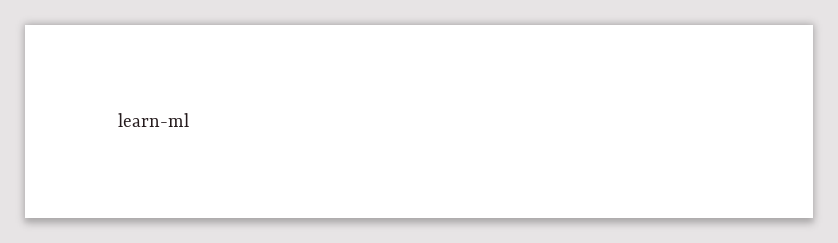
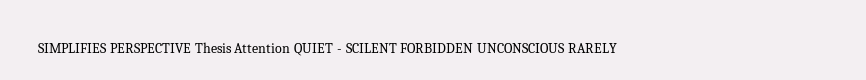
[118,113,189,127] learn-ml -> [38,42,618,56] SIMPLIFIES PERSPECTIVE Thesis Attention QUIET - SCILENT FORBIDDEN UNCONSCIOUS RARELY

